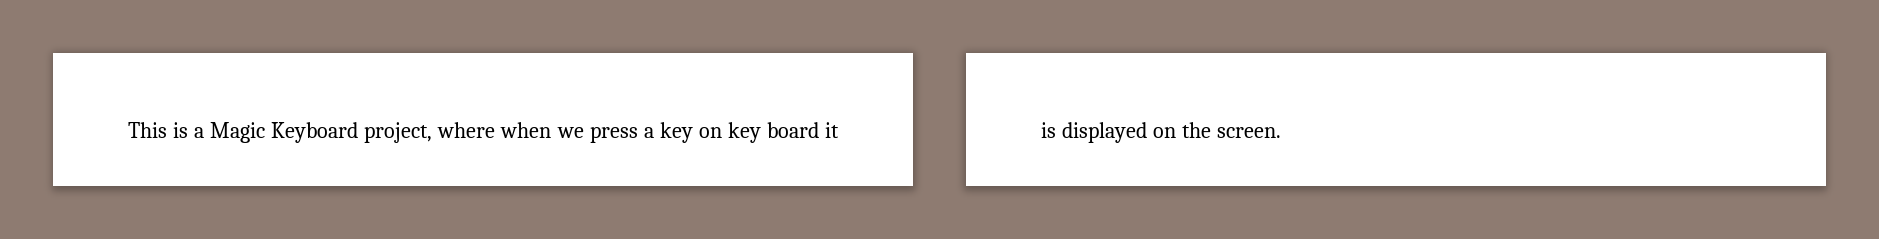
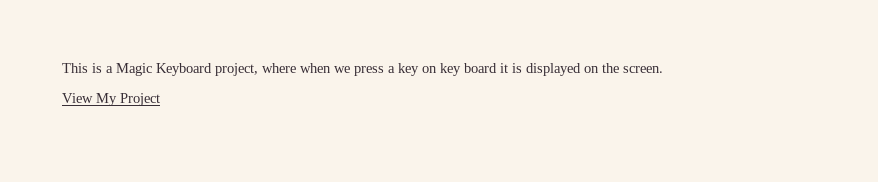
(1281, 132) none -> [62,93,160,106] // View My Project

